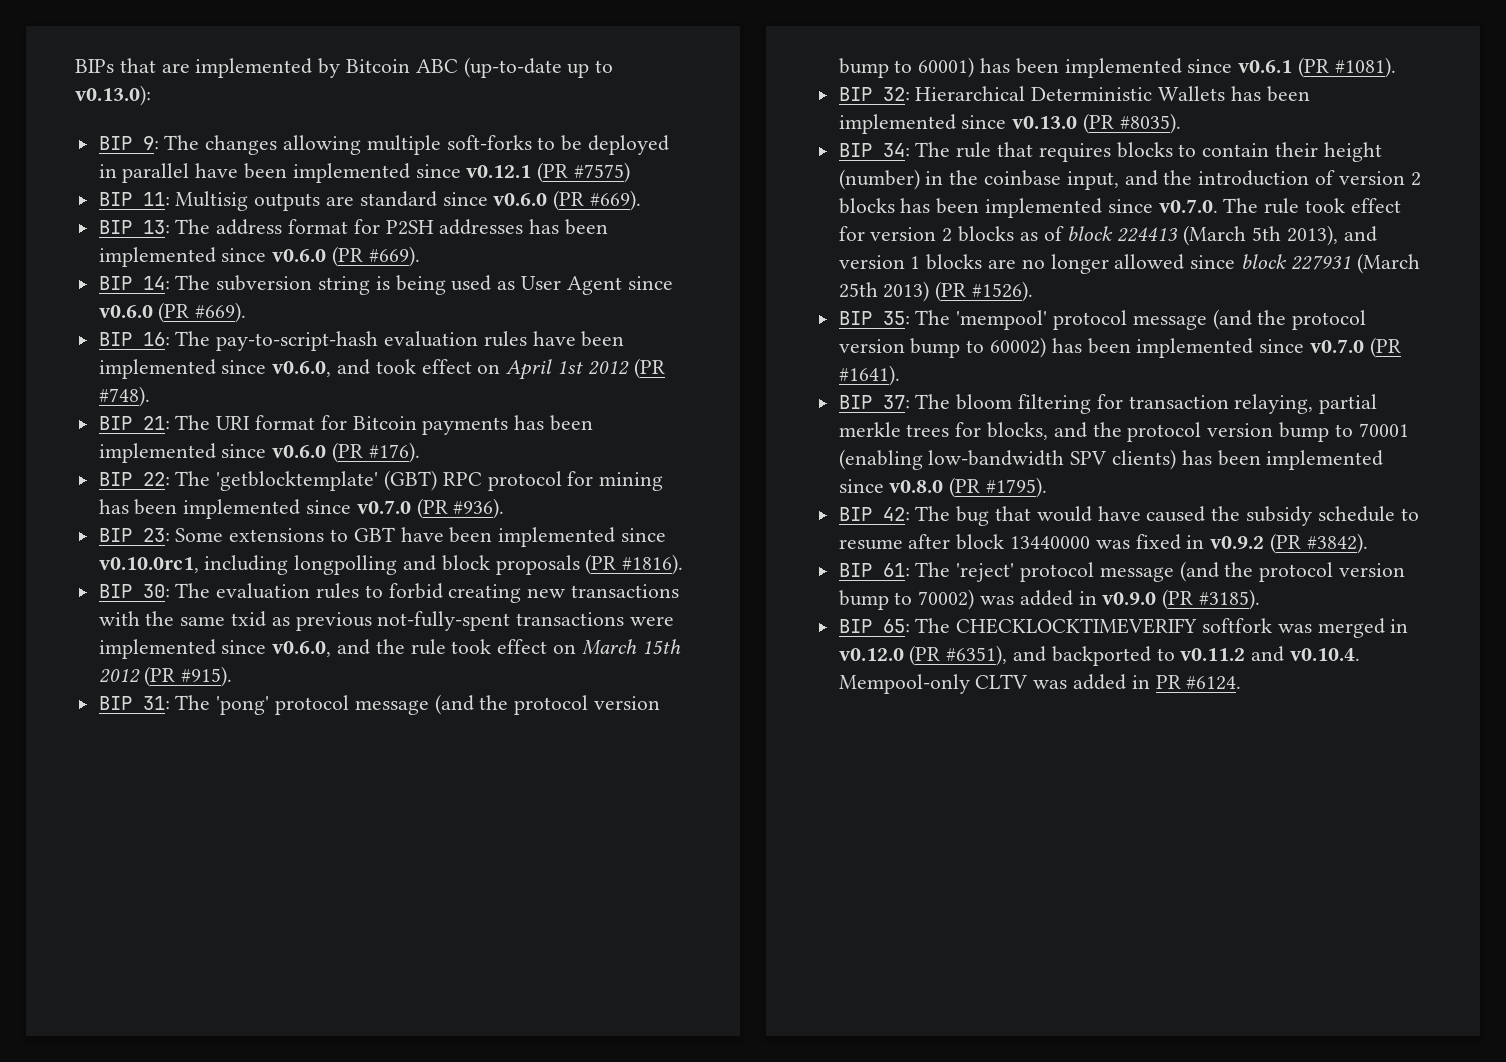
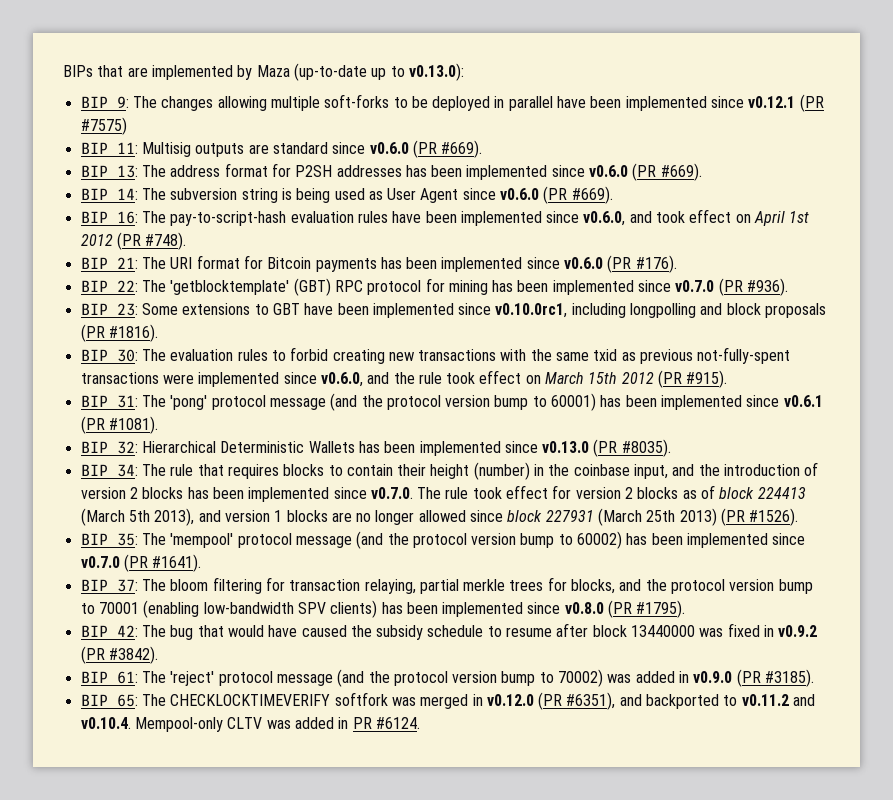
[346,59,458,73] Bitcoin ABC -> [256,65,290,77] Maza

